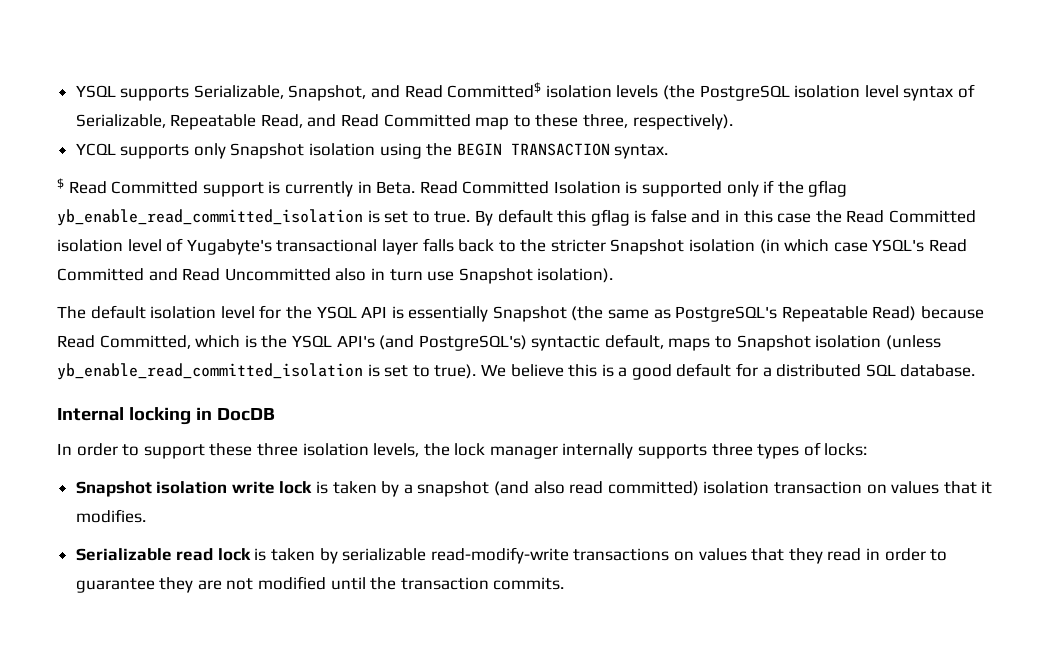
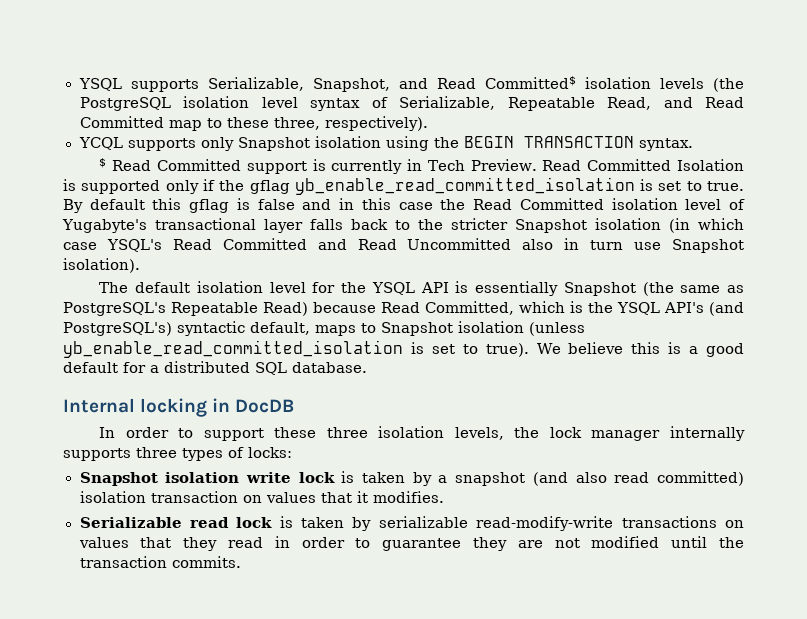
[376,181,416,194] Beta. -> [427,159,537,171] Tech Preview.

